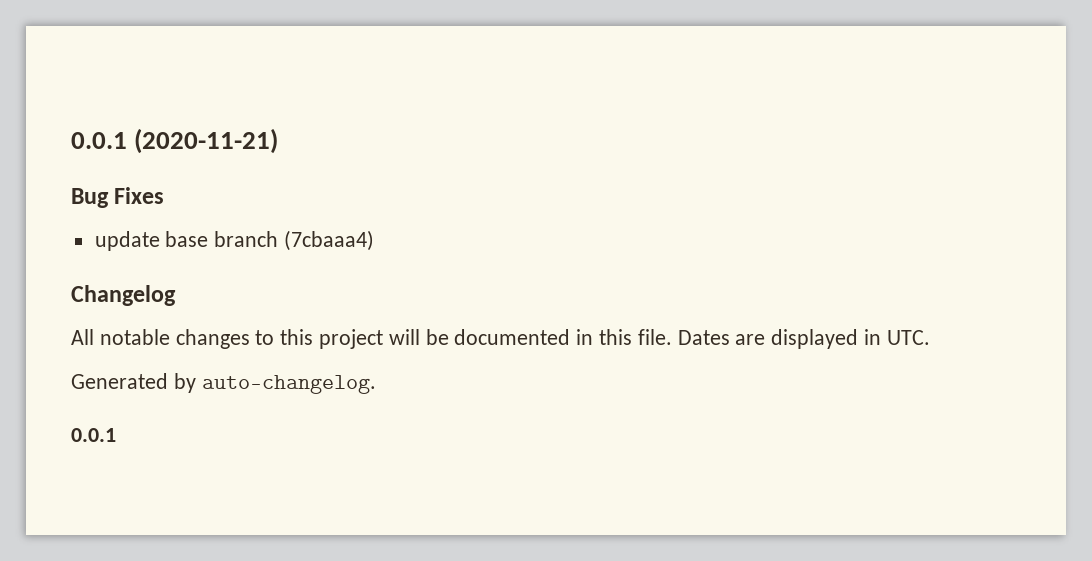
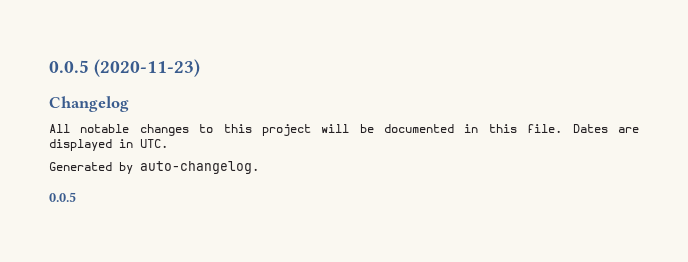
[71,128,279,154] [71,187,165,208] [94,230,375,251] 0.0.1 (2020-11-21) // Bug Fixes // update base branch (7cbaaa4) -> [49,59,201,77] 0.0.5 (2020-11-23)
[71,428,116,442] 0.0.1 -> [49,192,76,202] 0.0.5

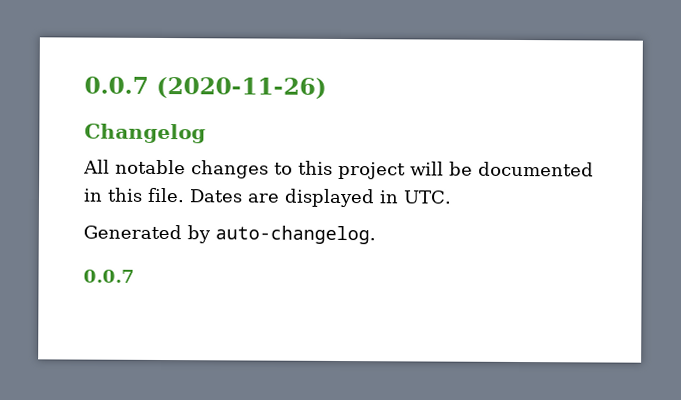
[49,59,201,77] 0.0.5 (2020-11-23) -> [84,76,327,99] 0.0.7 (2020-11-26)
[49,192,76,202] 0.0.5 -> [83,269,135,283] 0.0.7

